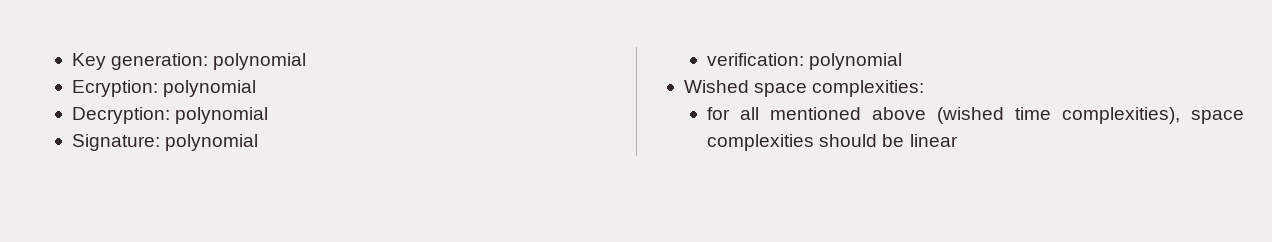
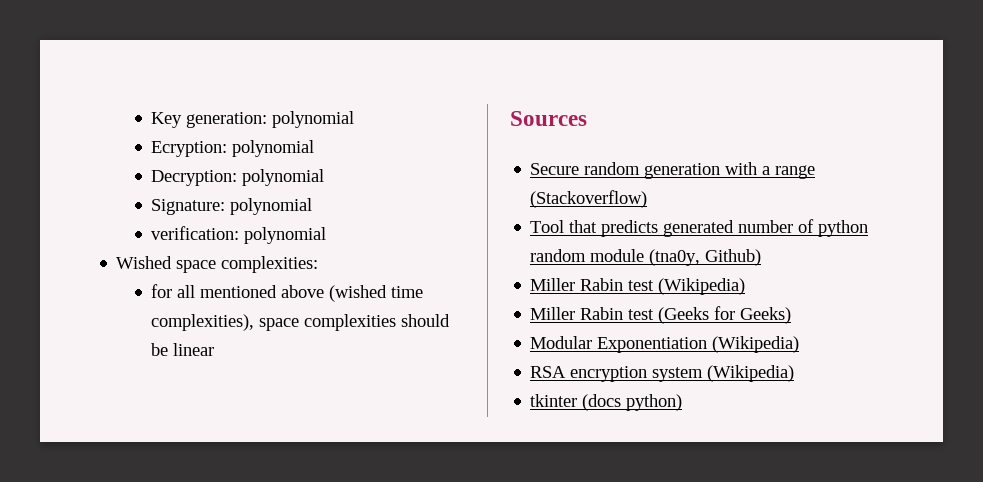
(958, 140) none -> [510,111,587,126] [530,162,816,179] [530,190,648,208] [530,219,869,237] [530,249,762,266] [530,278,746,295] [530,306,792,324] [530,336,800,353] [530,365,795,382] [530,394,683,411] // Sources // Secure random generation with a range (Stackoverflow) // Tool that predicts generated number of python random module (tna0y, Github) // Miller Rabin test (Wikipedia) // Miller Rabin test (Geeks for Geeks) // Modular Exponentiation (Wikipedia) // RSA encryption system (Wikipedia) // tkinter (docs python)

